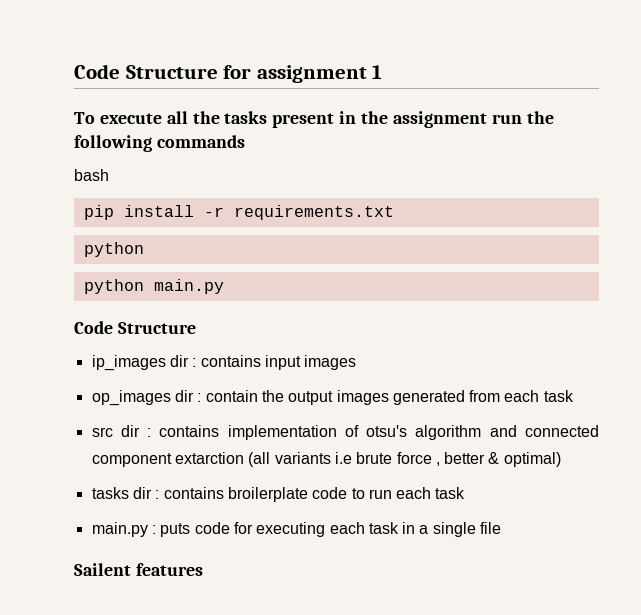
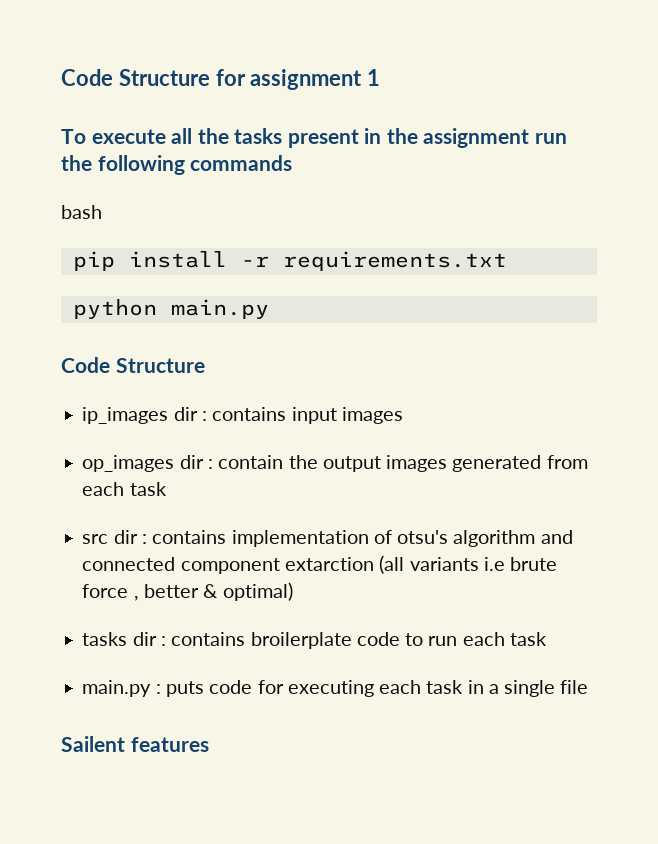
[83,279,144,294] // python -> (157, 309) none

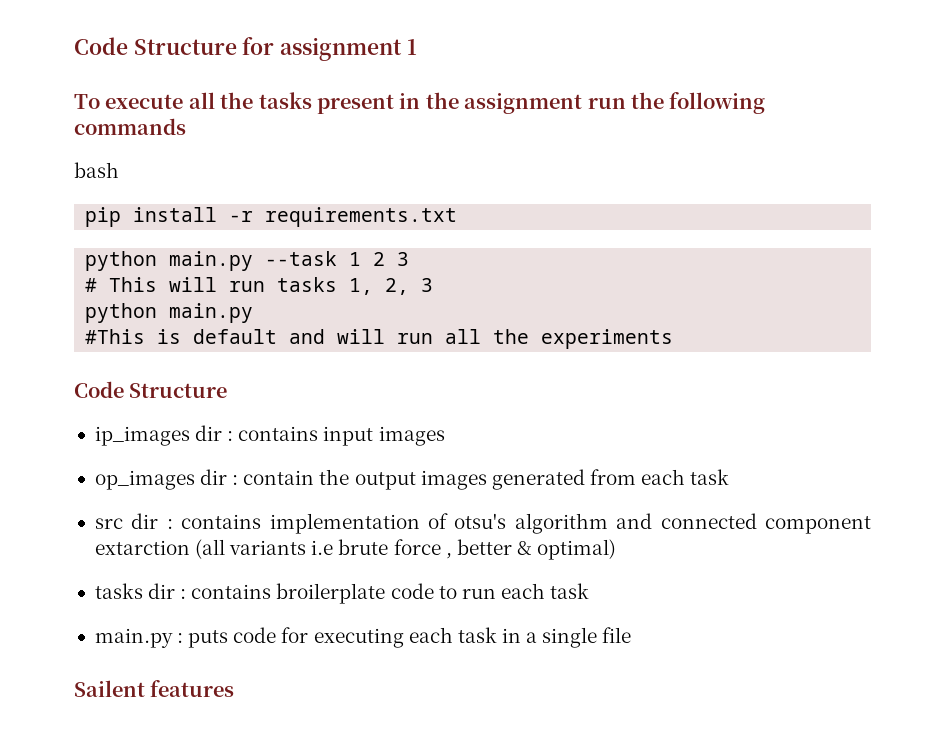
(269, 309) none -> [265,251,410,266] [85,277,434,295] [85,303,254,323] [85,329,674,349] --task 1 2 3 // # This will run tasks 1, 2, 3 // python main.py // #This is default and will run all the experiments

